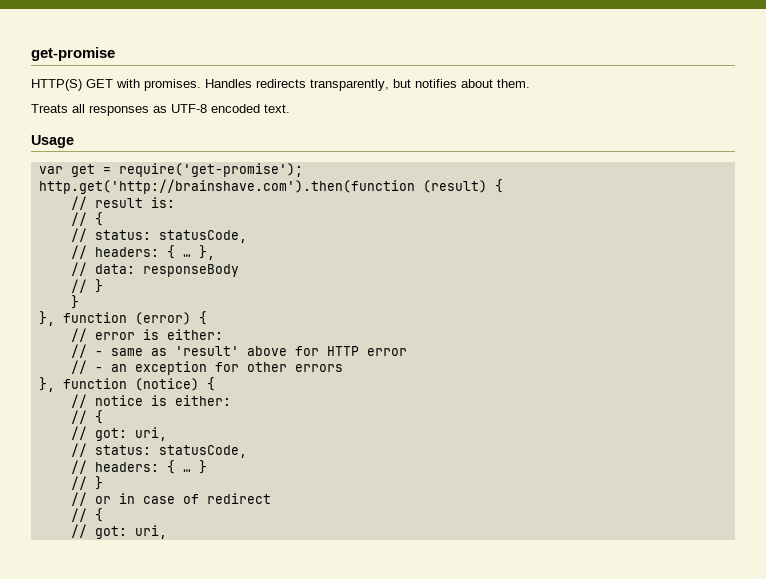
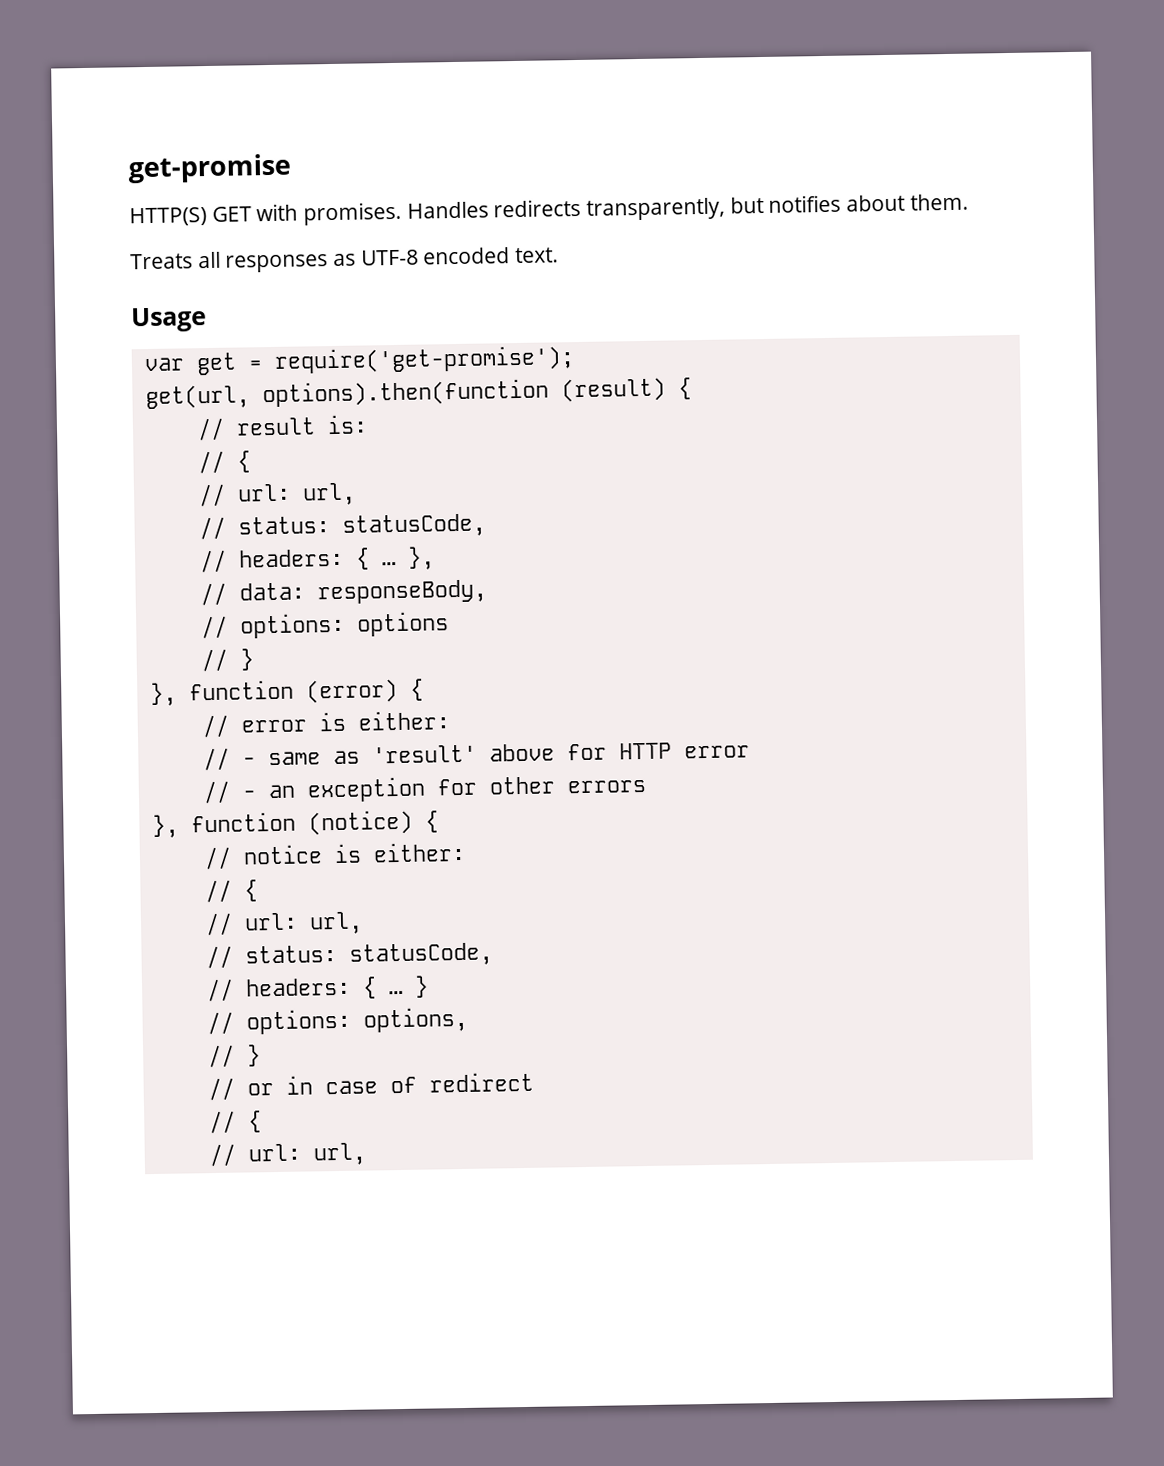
[38,179,415,194] http.get('http://brainshave.com').then(function -> [144,378,549,410] get(url, options).then(function
(103, 219) none -> [197,482,356,507] // // url: url,
[142,264,239,277] [70,279,103,293] responseBody // // } // -> [316,579,487,605] [200,611,449,639] [200,648,228,672] responseBody, // // options: options // //
[94,427,167,441] got: uri, -> [243,911,363,935] url: url,
(207, 467) none -> [206,1006,468,1035] // // options: options,
[94,525,167,539] got: uri, -> [247,1142,366,1166] url: url,

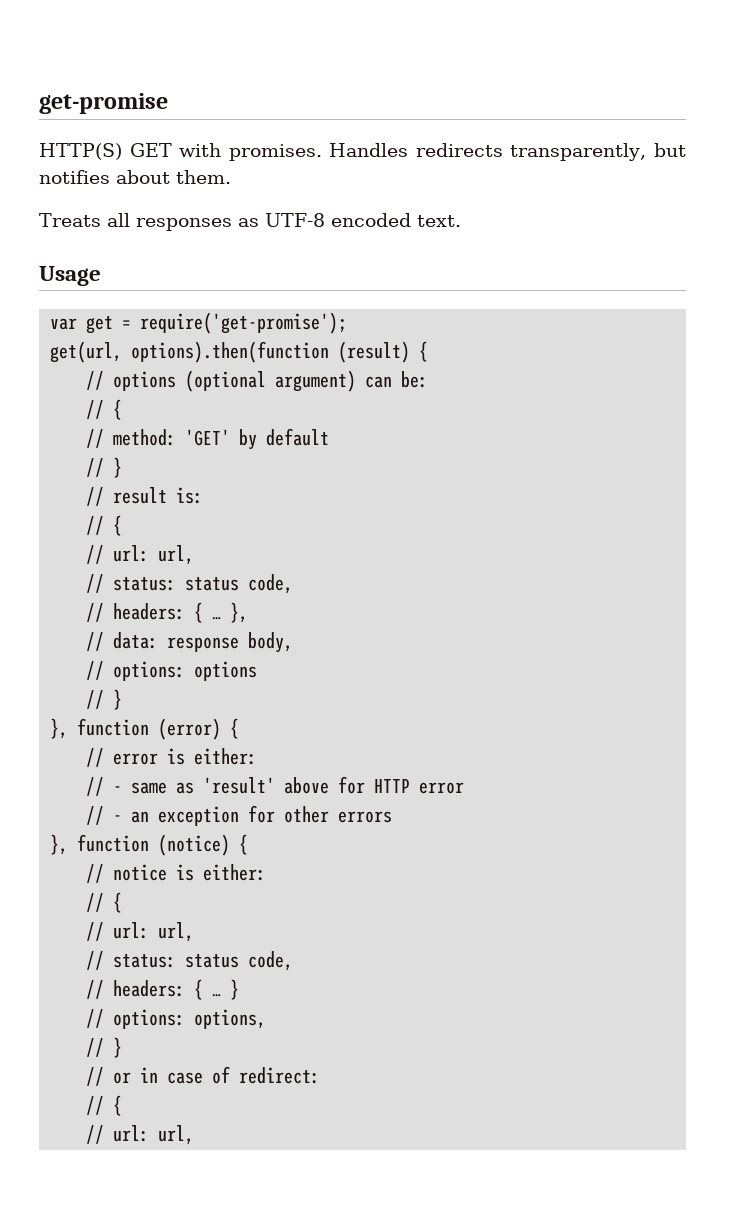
(692, 388) none -> [86,370,429,392] [86,399,123,420] [86,428,330,450] [86,457,123,478] // // options (optional argument) can be: // // { // // method: 'GET' by default // // }
[341,513,486,538] statusCode, -> [185,574,294,594] status code,
[316,579,487,605] responseBody, -> [167,632,294,653] response body,
[348,942,493,967] statusCode, -> [185,951,294,971] status code,
[428,1071,534,1093] redirect -> [239,1067,321,1084] redirect:

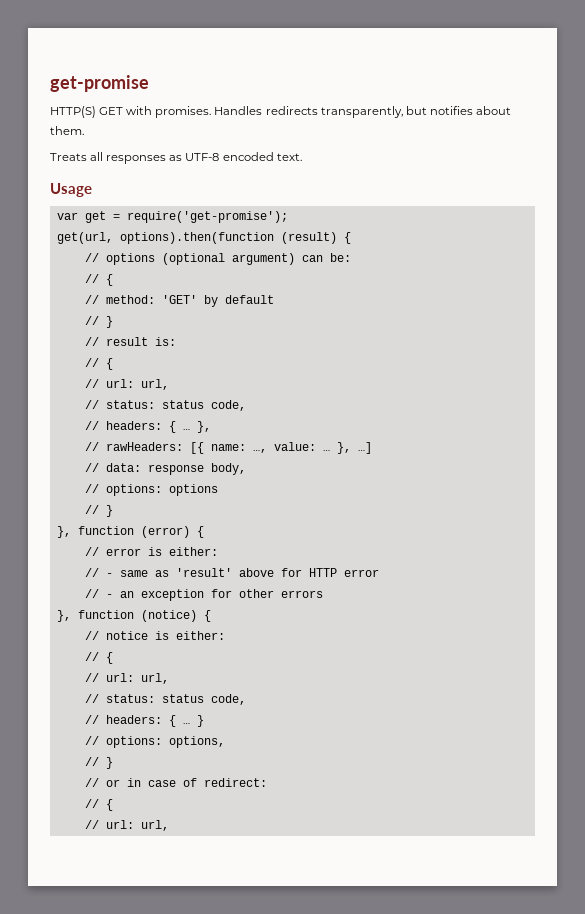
(249, 612) none -> [84,442,372,454] // // rawHeaders: [{ name: …, value: … }, …]

